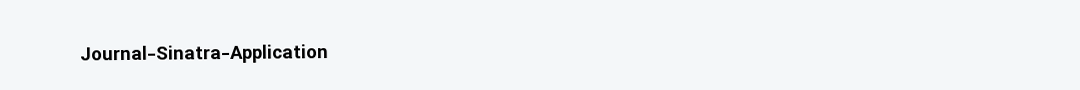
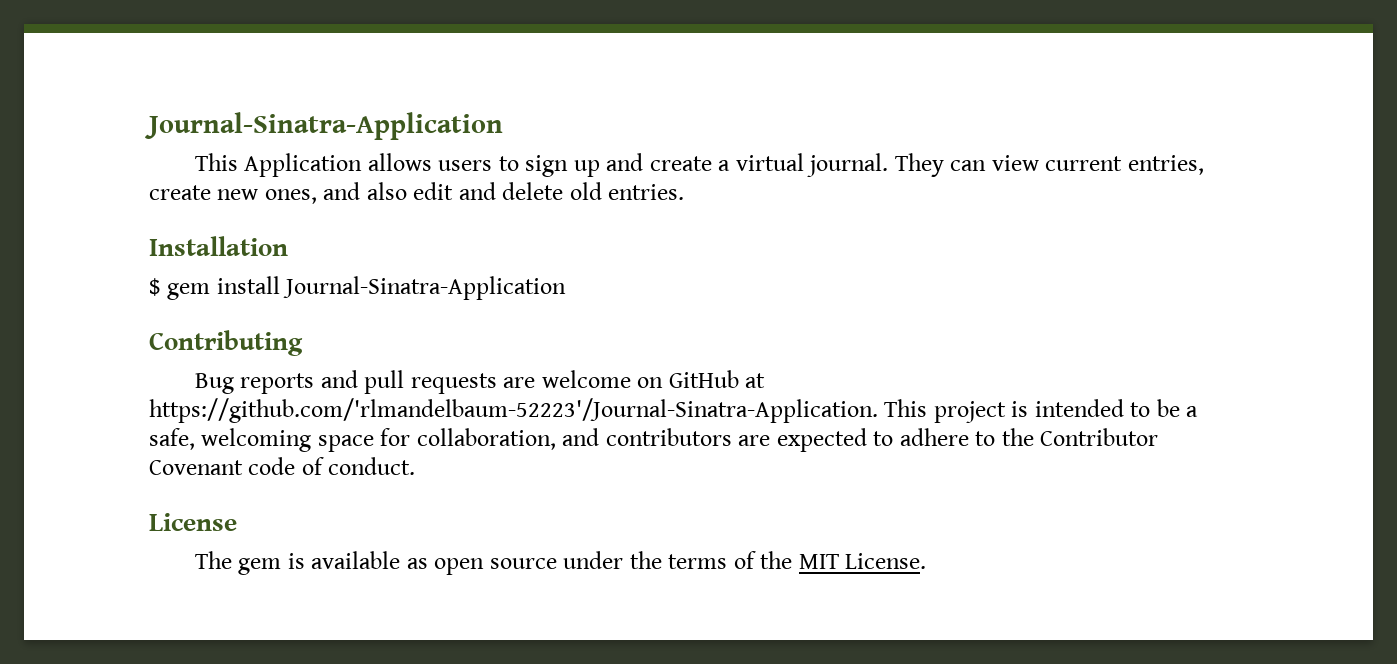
[79,44,329,65] Journal-Sinatra-Application -> [145,112,503,140] [195,153,1204,177] [149,182,685,204] [149,236,288,256] [149,276,567,300] [149,330,303,356] [195,370,766,394] [149,398,1199,423] [149,428,1159,452] [149,457,416,475] [149,513,237,531] [195,551,927,575] Journal-Sinatra-Application // This Application allows users to sign up and create a virtual journal. They can view current entries, create new ones, and also edit and delete old entries. // Installation // $ gem install Journal-Sinatra-Application // Contributing // Bug reports and pull requests are welcome on GitHub at https://github.com/'rlmandelbaum-52223'/Journal-Sinatra-Application. This project is intended to be a safe, welcoming space for collaboration, and contributors are expected to adhere to the Contributor Covenant code of conduct. // License // The gem is available as open source under the terms of the MIT License.

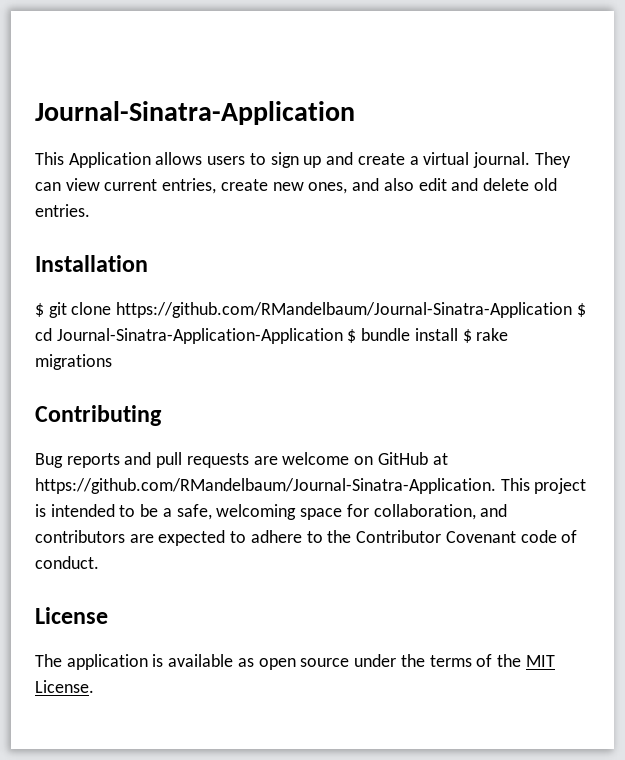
[167,276,567,300] gem install Journal-Sinatra-Application -> [48,302,586,318] [35,328,509,344] [35,354,112,370] git clone https://github.com/RMandelbaum/Journal-Sinatra-Application $ cd Journal-Sinatra-Application-Application $ bundle install $ rake migrations
[149,398,878,423] https://github.com/'rlmandelbaum-52223'/Journal-Sinatra-Application. -> [35,478,496,494] https://github.com/RMandelbaum/Journal-Sinatra-Application.
[238,558,282,575] gem -> [66,654,148,670] application

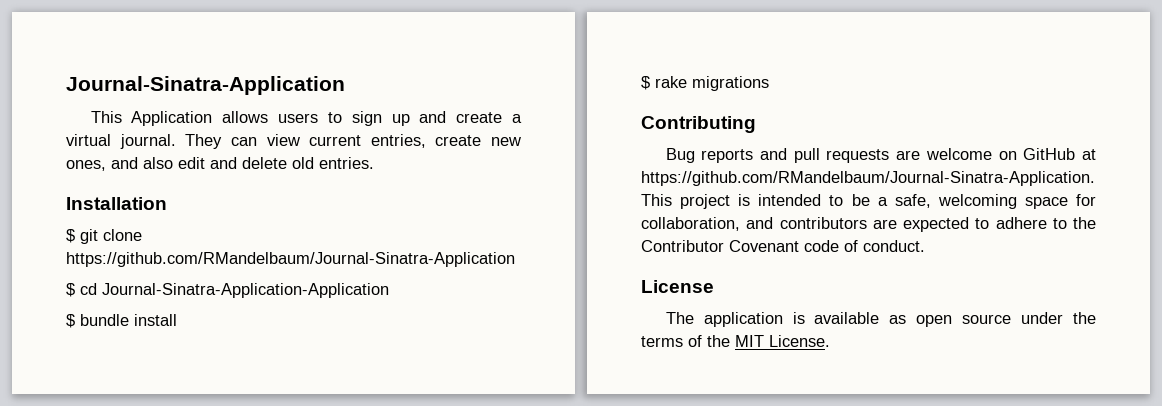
(573, 310) none -> (515, 259) //
(343, 336) none -> (389, 290) //
(458, 334) none -> (177, 320) //

